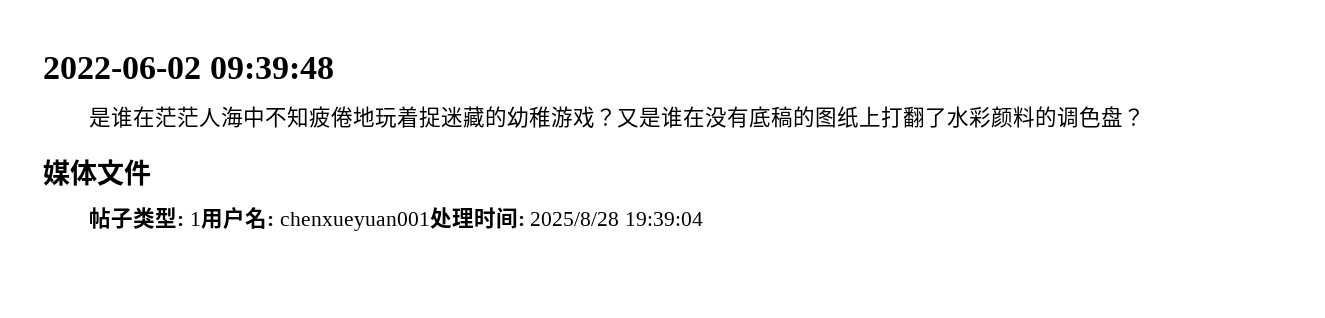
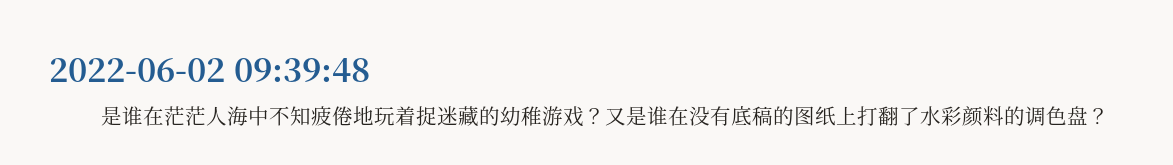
[43,159,151,186] [89,207,704,231] // 媒体文件 // 帖子类型: 1用户名: chenxueyuan001处理时间: 2025/8/28 19:39:04 -> (1110, 116) none

